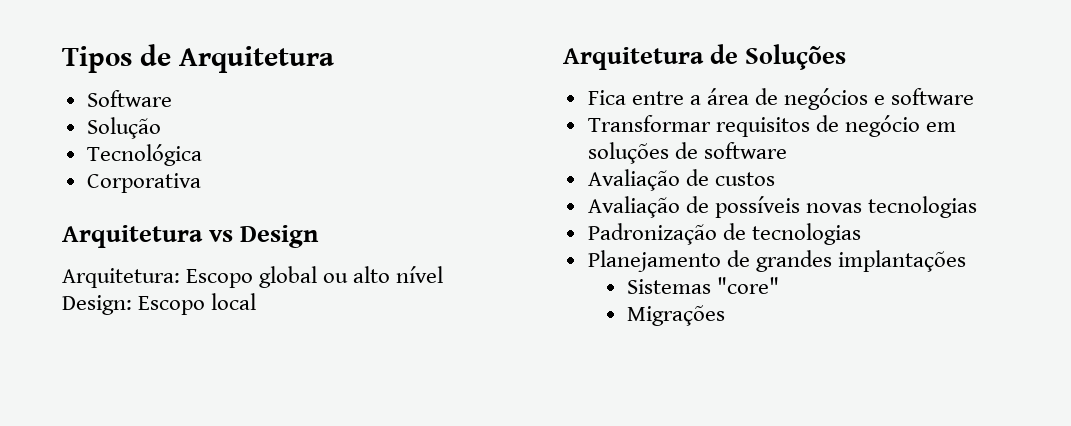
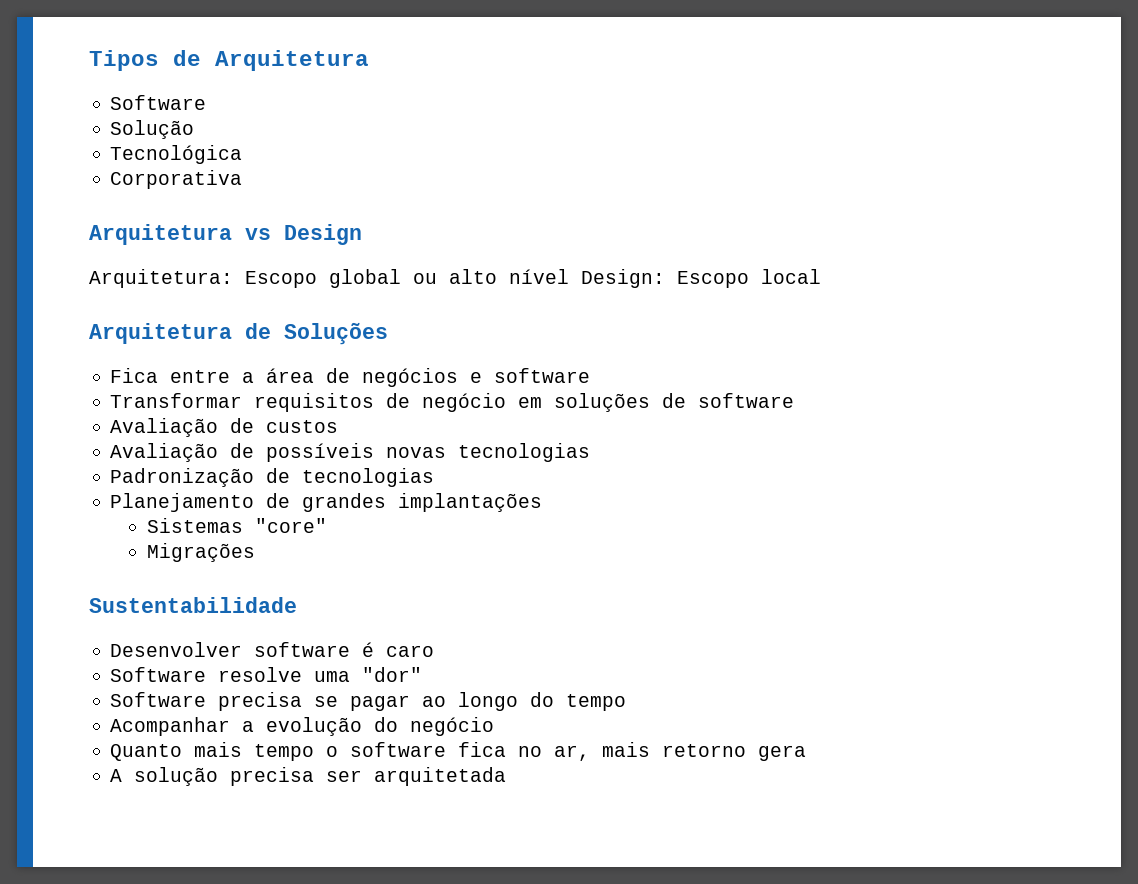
(726, 315) none -> [89,597,297,613] [110,642,435,657] [110,667,423,682] [110,692,627,711] [110,717,495,736] [110,742,807,761] [110,767,507,786] // Sustentabilidade // Desenvolver software é caro // Software resolve uma "dor" // Software precisa se pagar ao longo do tempo // Acompanhar a evolução do negócio // Quanto mais tempo o software fica no ar, mais retorno gera // A solução precisa ser arquitetada

